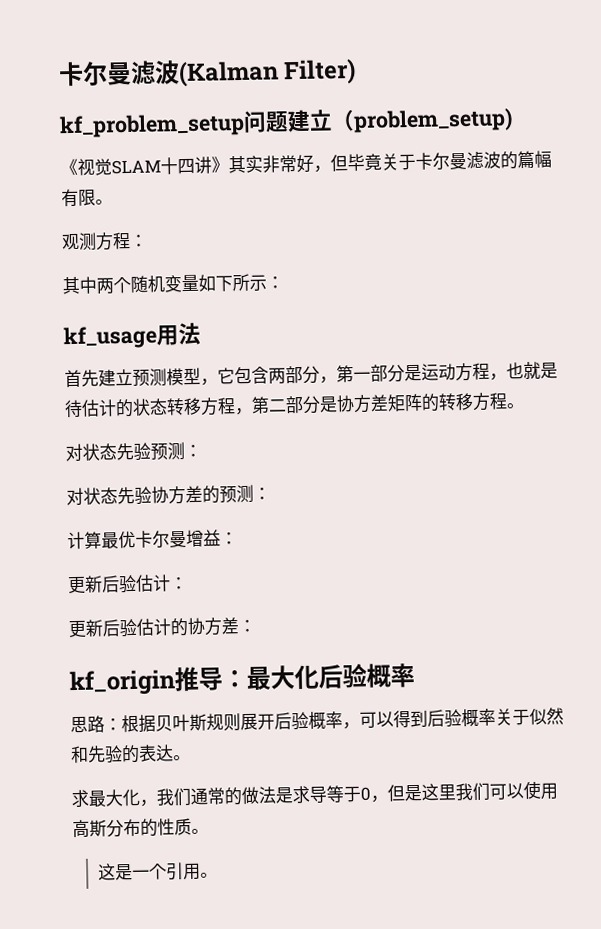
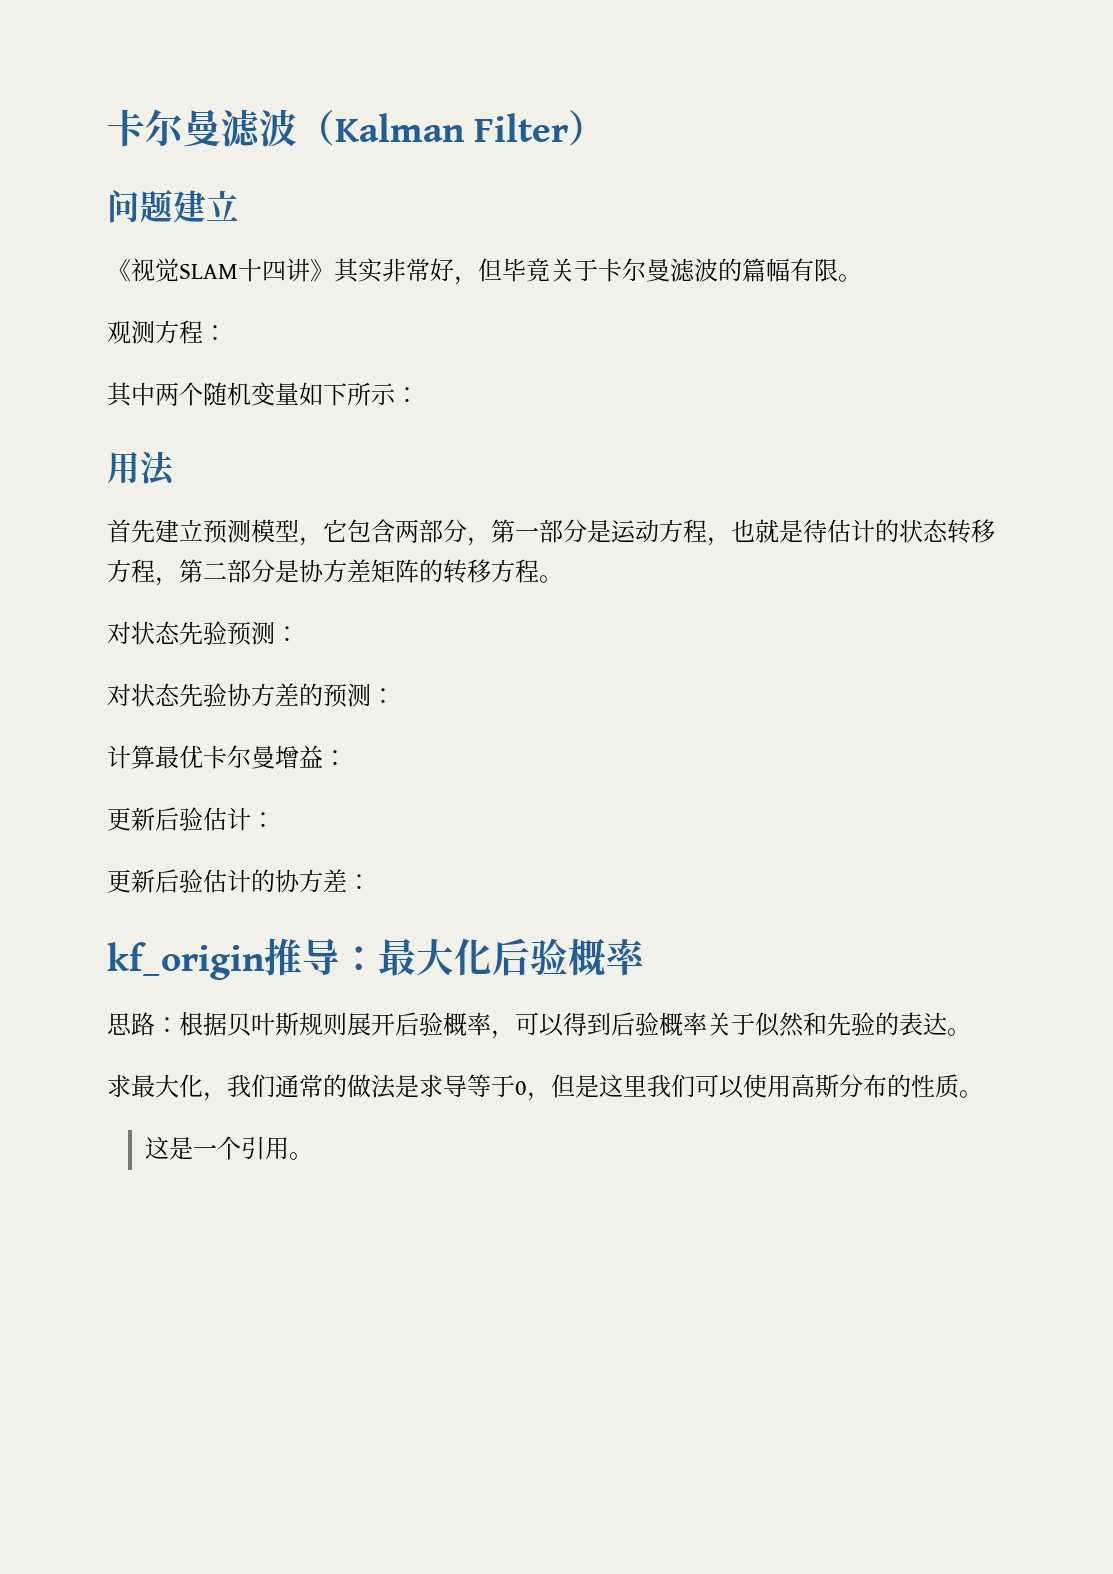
[58,58,357,88] [59,112,245,139] 卡尔曼滤波(Kalman Filter) // kf_problem_setup -> [107,109,607,147] 卡尔曼滤波（Kalman Filter） //
[331,108,513,134] （problem_setup) -> (239, 206) none
[63,325,157,350] kf_usage -> (419, 395) none

